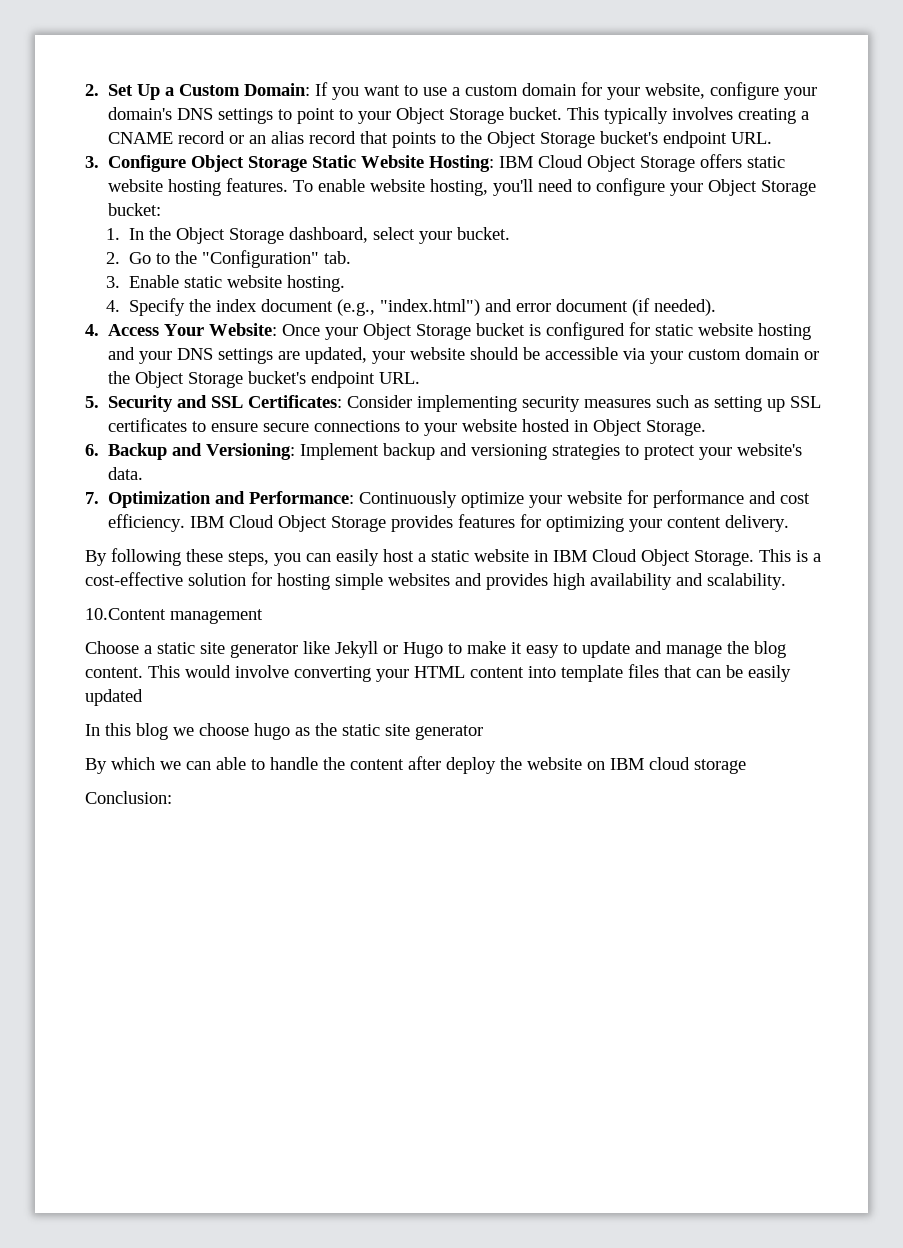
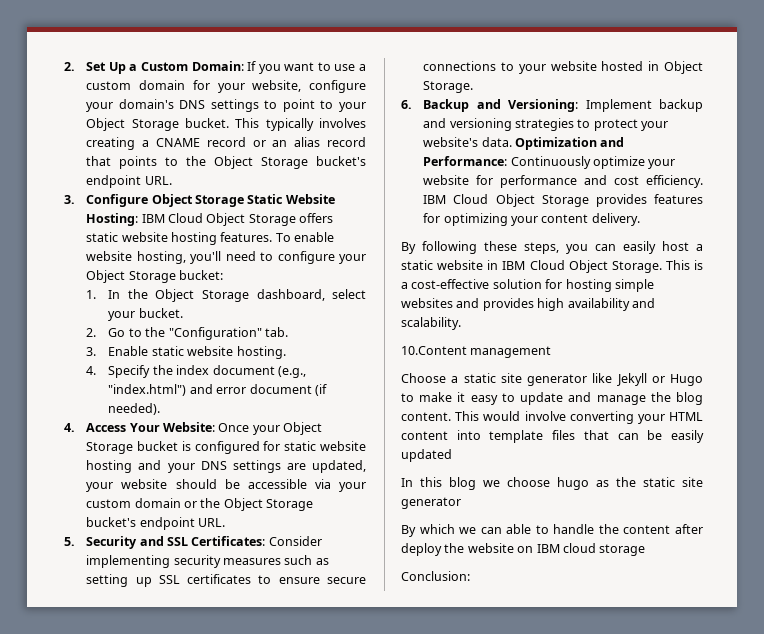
[85,492,99,504] // 7. -> (512, 142) none

